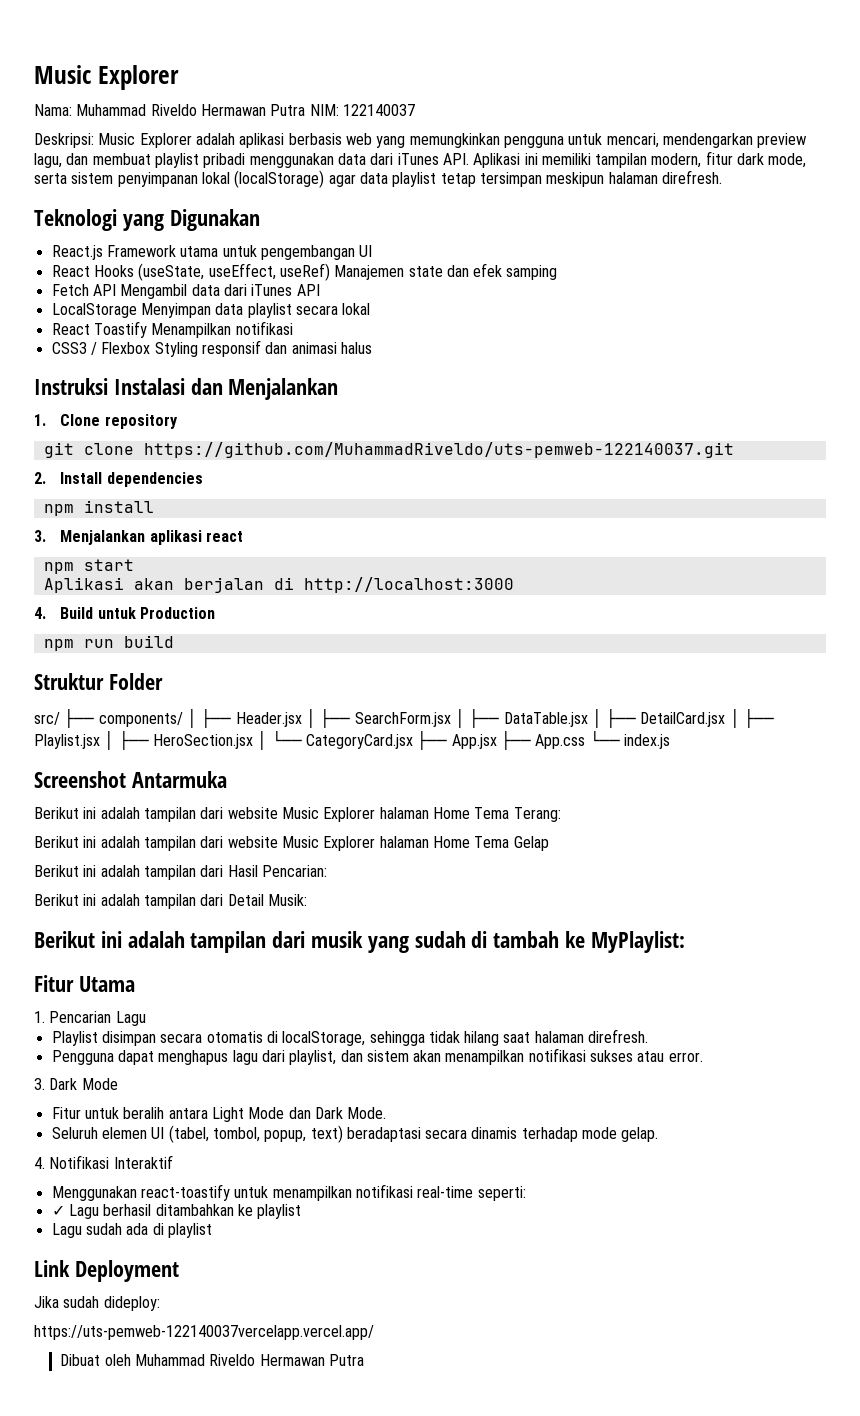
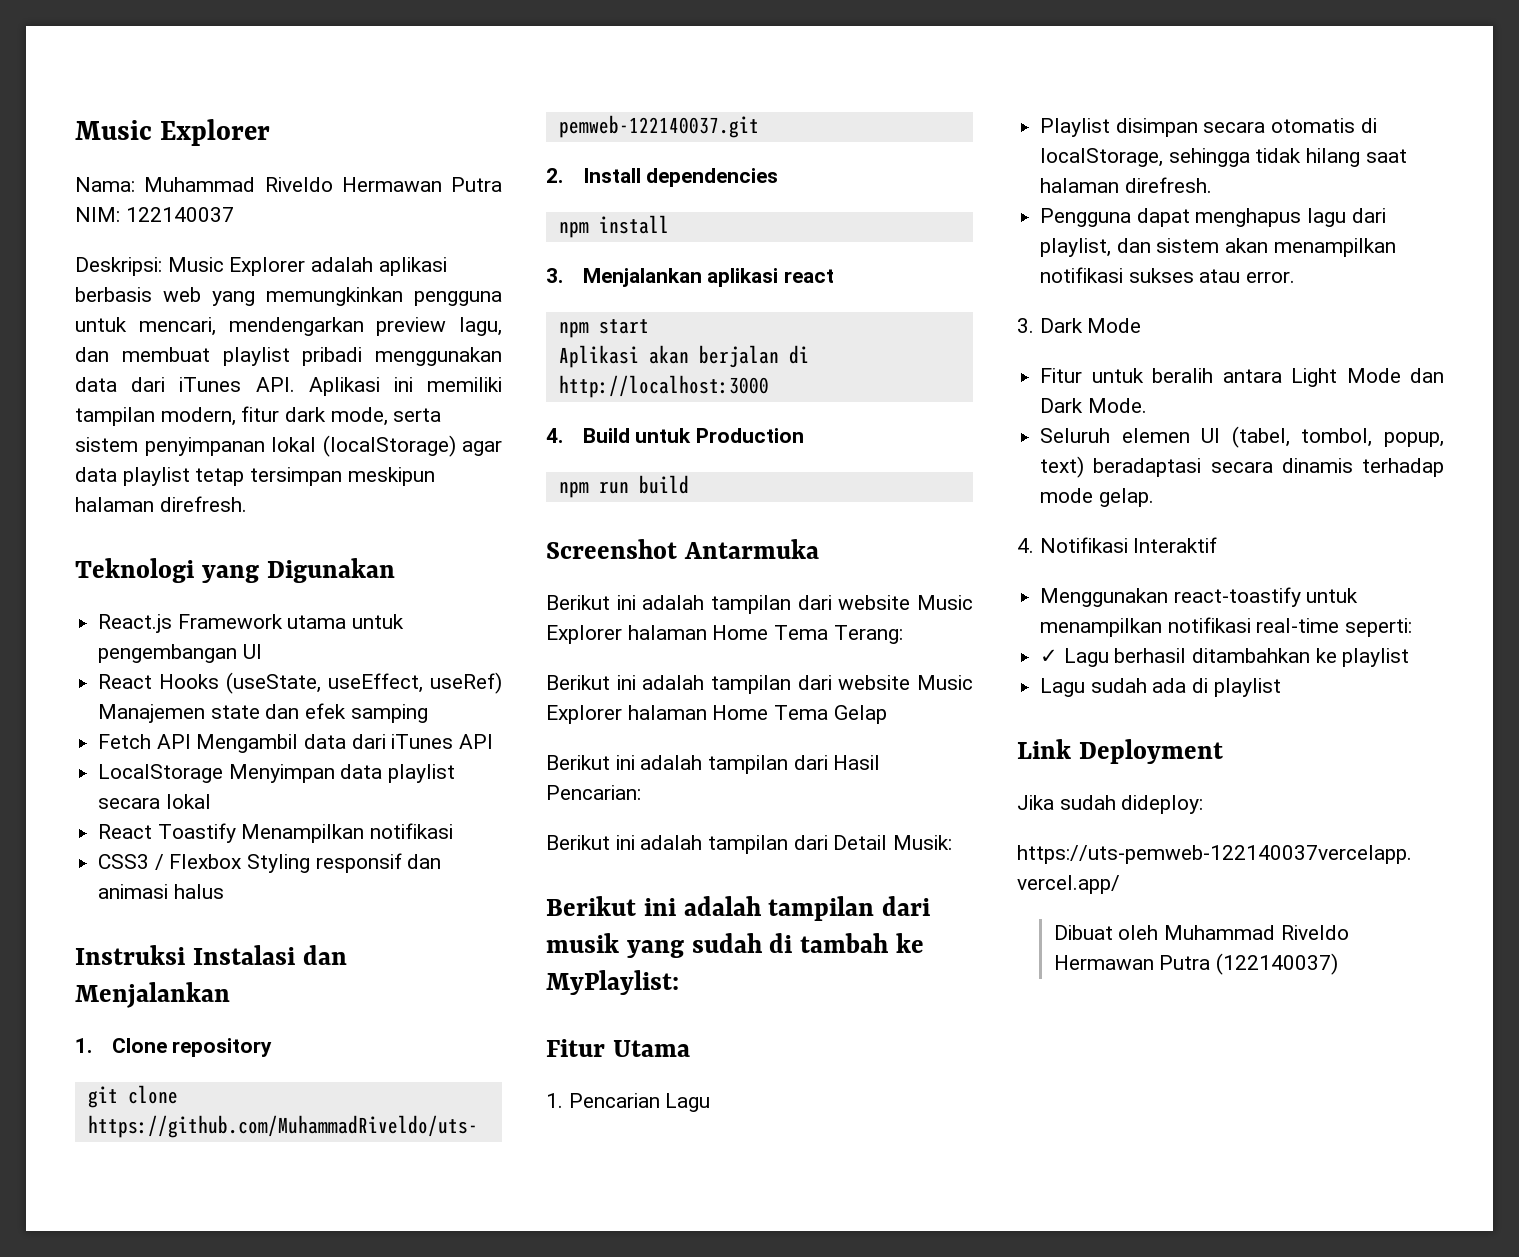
[34,673,163,690] [34,708,775,728] [34,730,670,750] // Struktur Folder // src/ ├── components/ │ ├── Header.jsx │ ├── SearchForm.jsx │ ├── DataTable.jsx │ ├── DetailCard.jsx │ ├── Playlist.jsx │ ├── HeroSection.jsx │ └── CategoryCard.jsx ├── App.jsx ├── App.css └── index.js -> (689, 484) none
(365, 1360) none -> [1216,953,1339,975] (122140037)

